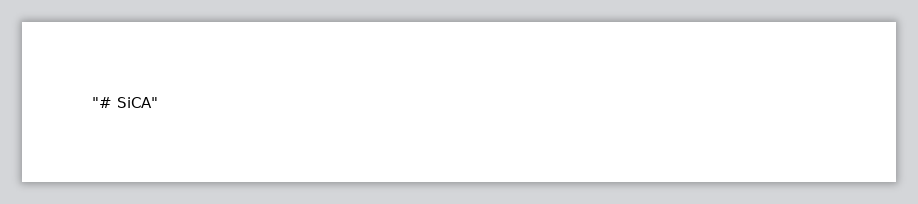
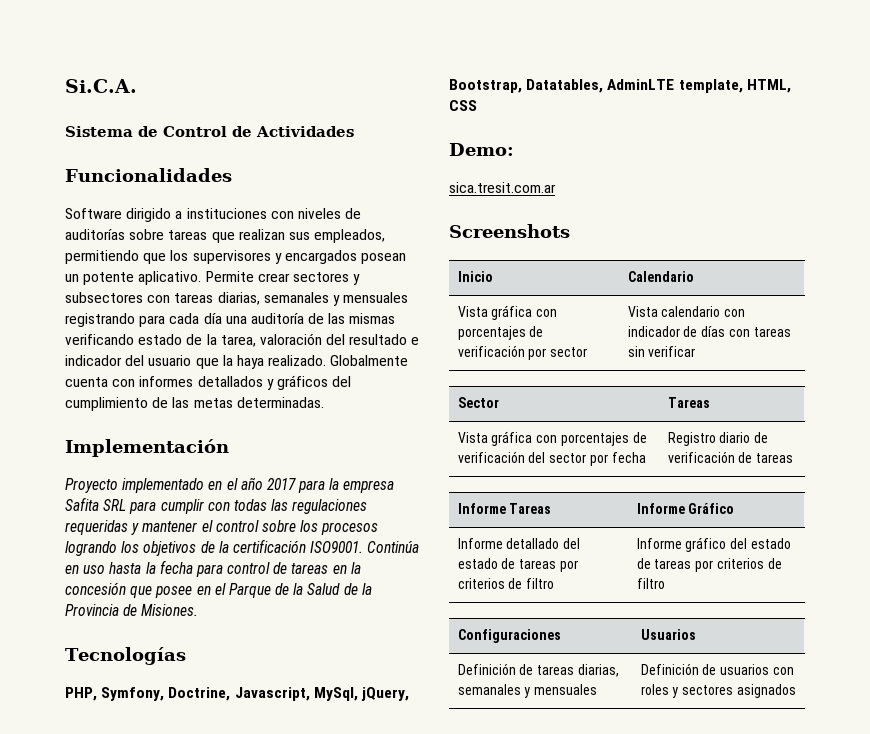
[92,97,158,108] "# SiCA" -> [65,79,137,93] [65,126,354,137] [65,168,232,182] [65,208,362,222] [65,229,386,243] [65,250,407,264] [65,271,361,285] [65,292,409,306] [65,313,396,327] [65,333,420,347] [65,355,409,369] [65,375,352,390] [65,397,324,411] [65,439,229,457] [65,477,395,493] [65,497,368,514] [65,520,379,535] [65,539,420,556] [65,560,361,577] [65,582,372,598] [65,604,199,616] [65,647,186,665] [65,687,409,701] [449,79,791,93] [449,100,477,111] [449,143,514,156] [449,182,556,193] [449,224,570,238] [457,271,493,282] [627,271,694,282] [457,305,558,320] [457,326,544,340] [457,345,588,360] [627,306,746,317] [627,326,791,337] [627,346,696,357] [457,397,499,408] [667,397,710,408] [457,431,647,446] [457,451,646,466] [667,432,769,446] [667,451,794,463] [457,503,552,514] [636,503,735,514] [457,538,581,549] [457,558,578,572] [457,578,555,589] [636,537,791,552] [636,558,782,572] [636,578,665,589] [457,629,561,643] [640,629,696,640] [457,663,619,677] [457,684,598,698] [640,663,794,675] [640,684,796,698] Si.C.A. // Sistema de Control de Actividades // Funcionalidades // Software dirigido a instituciones con niveles de auditorías sobre tareas que realizan sus empleados, permitiendo que los supervisores y encargados posean un potente aplicativo. Permite crear sectores y subsectores con tareas diarias, semanales y mensuales registrando para cada día una auditoría de las mismas verificando estado de la tarea, valoración del resultado e indicador del usuario que la haya realizado. Globalmente cuenta con informes detallados y gráficos del cumplimiento de las metas determinadas. // Implementación // Proyecto implementado en el año 2017 para la empresa Safita SRL para cumplir con todas las regulaciones requeridas y mantener el control sobre los procesos logrando los objetivos de la certificación ISO9001. Continúa en uso hasta la fecha para control de tareas en la concesión que posee en el Parque de la Salud de la Provincia de Misiones. // Tecnologías // PHP, Symfony, Doctrine, Javascript, MySql, jQuery, Bootstrap, Datatables, AdminLTE template, HTML, CSS // Demo: // sica.tresit.com.ar // Screenshots // Inicio | Calendario // Vista gráfica con porcentajes de verificación por sector | Vista calendario con indicador de días con tareas sin verificar // Sector | Tareas // Vista gráfica con porcentajes de verificación del sector por fecha | Registro diario de verificación de tareas // Informe Tareas | Informe Gráfico // Informe detallado del estado de tareas por criterios de filtro | Informe gráfico del estado de tareas por criterios de filtro // Configuraciones | Usuarios // Definición de tareas diarias, semanales y mensuales | Definición de usuarios con roles y sectores asignados

